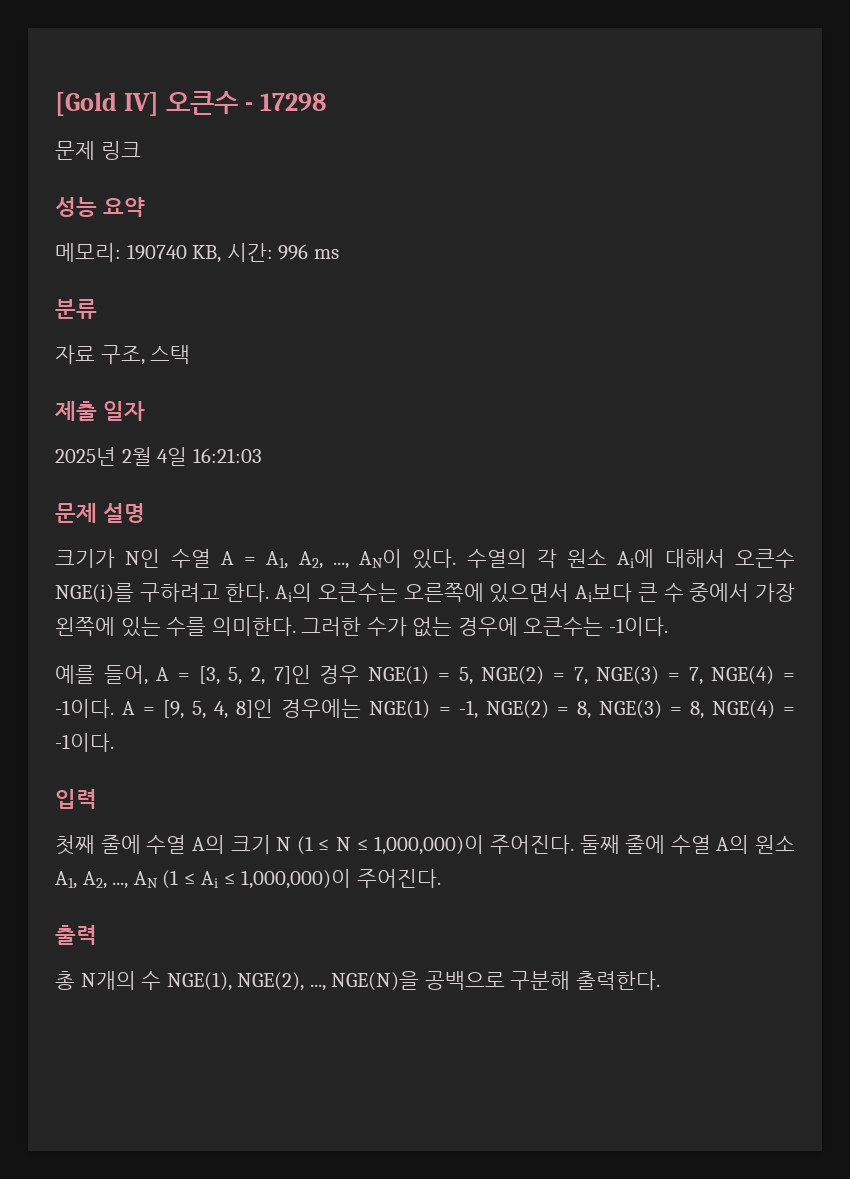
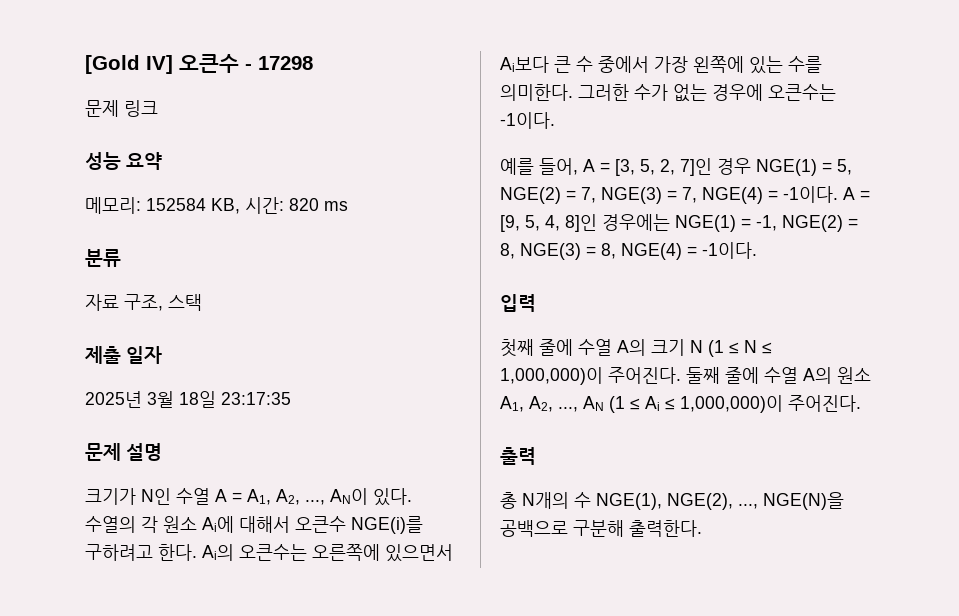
[126,244,187,260] 190740 -> [146,198,206,211] 152584
[278,244,309,260] 996 -> [289,198,319,211] 820
[121,447,262,466] 2월 4일 16:21:03 -> [147,391,291,408] 3월 18일 23:17:35

